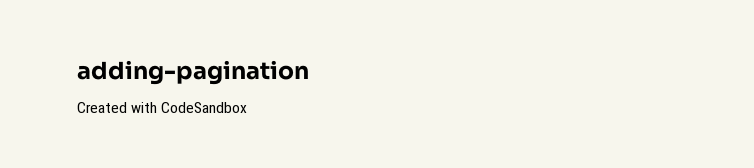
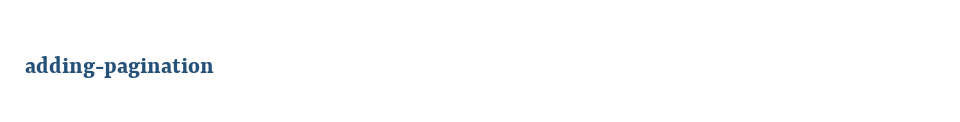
[77,102,248,113] // Created with CodeSandbox -> (214, 67) none

